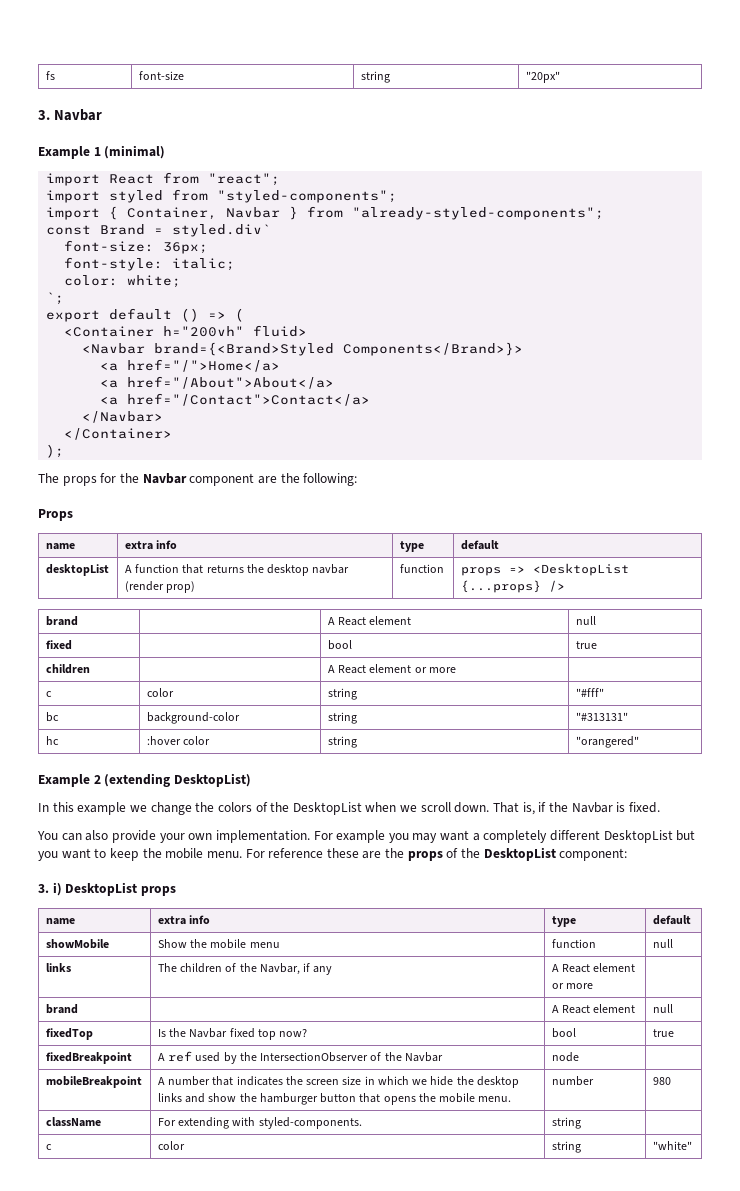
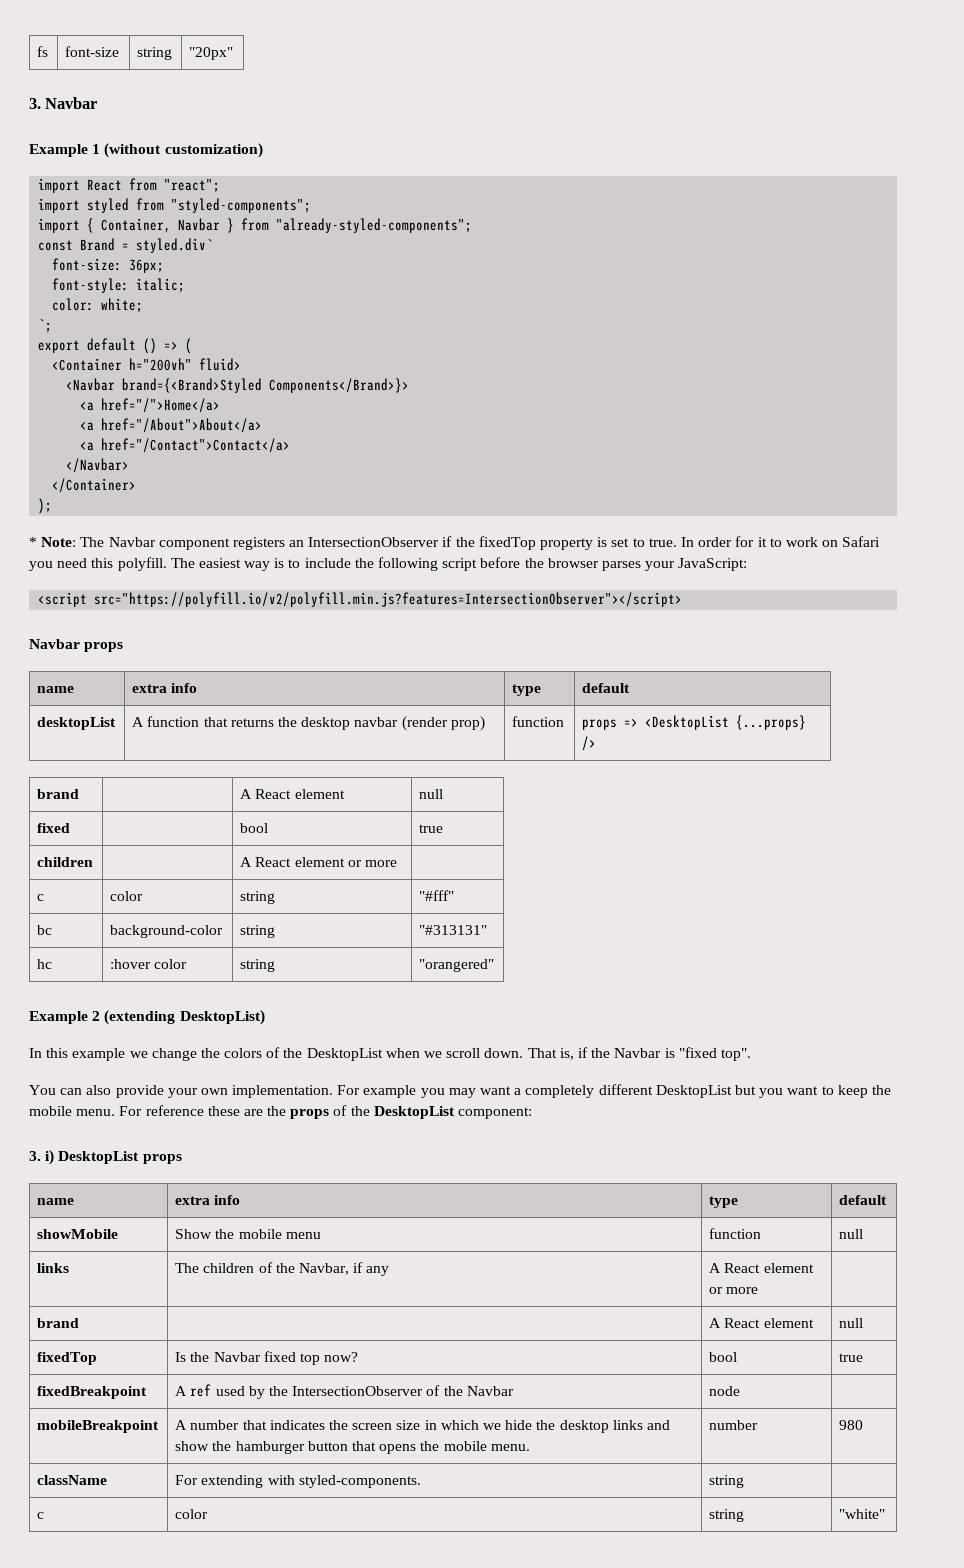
[104,145,166,159] (minimal) -> [104,143,263,158] (without customization)
[38,473,358,486] [38,509,73,521] The props for the Navbar component are the following: // Props -> [29,536,881,550] [29,557,748,571] [38,592,683,607] [29,639,124,652] * Note: The Navbar component registers an IntersectionObserver if the fixedTop property is set to true. In order for it to work on Safari you need this polyfill. The easiest way is to include the following script before the browser parses your JavaScript: // <script src="https://polyfill.io/v2/polyfill.min.js?features=IntersectionObserver"></script> // Navbar props
[628,802,660,813] fixed. -> [678,1047,751,1061] "fixed top".

